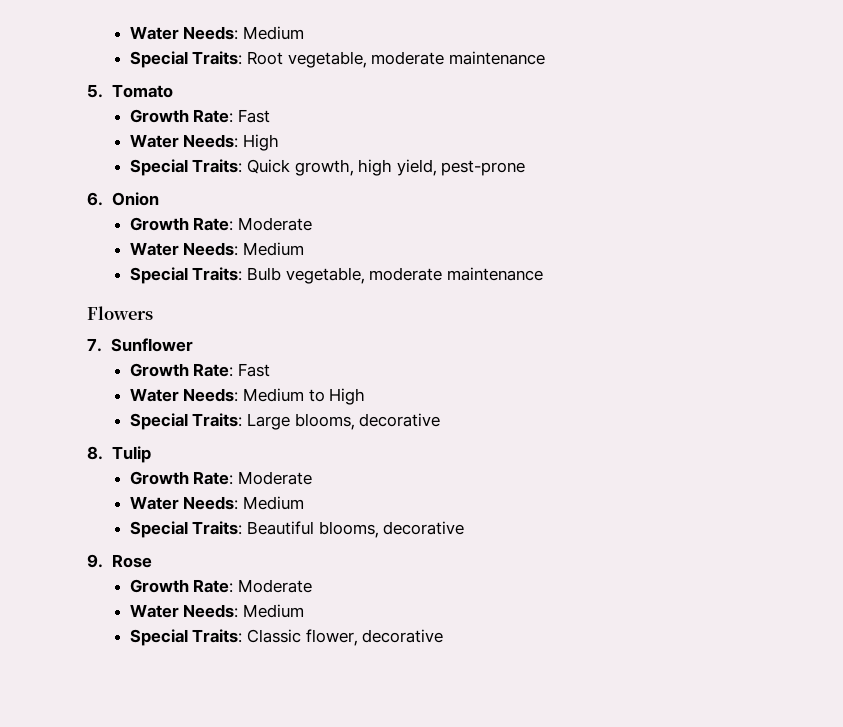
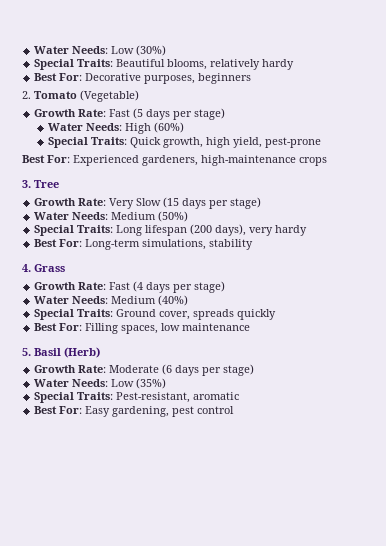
[129,26,305,40] [129,51,545,68] [87,84,103,98] Water Needs: Medium // Special Traits: Root vegetable, moderate maintenance // 5. -> [34,45,167,56] [34,59,295,70] [34,73,252,84] [22,91,31,99] Water Needs: Low (30%) // Special Traits: Beautiful blooms, relatively hardy // Best For: Decorative purposes, beginners // 2.
[129,109,271,123] // Growth Rate: Fast -> [80,90,139,102] [34,108,226,120] (Vegetable) // Growth Rate: Fast (5 days per stage)
(280, 142) none -> [154,122,185,133] (60%)
[87,192,159,206] [129,217,313,231] [129,242,305,256] [129,267,543,284] [87,306,153,320] [87,338,194,352] [129,363,271,377] [129,388,366,405] [129,413,441,430] [87,446,151,463] [129,471,313,485] [129,496,305,510] [129,521,465,538] [87,554,152,568] [129,579,313,593] [129,604,305,618] [129,629,444,646] 6. Onion // Growth Rate: Moderate // Water Needs: Medium // Special Traits: Bulb vegetable, moderate maintenance // Flowers // 7. Sunflower // Growth Rate: Fast // Water Needs: Medium to High // Special Traits: Large blooms, decorative // 8. Tulip // Growth Rate: Moderate // Water Needs: Medium // Special Traits: Beautiful blooms, decorative // 9. Rose // Growth Rate: Moderate // Water Needs: Medium // Special Traits: Classic flower, decorative -> [22,155,327,166] [22,180,59,188] [34,197,262,209] [34,211,189,222] [34,224,308,236] [34,239,254,250] [22,264,65,272] [34,281,226,293] [34,295,189,306] [34,309,277,320] [34,323,251,334] [22,347,100,358] [34,364,255,376] [34,378,167,389] [34,392,240,403] [34,406,235,417] Best For: Experienced gardeners, high-maintenance crops // 3. Tree // Growth Rate: Very Slow (15 days per stage) // Water Needs: Medium (50%) // Special Traits: Long lifespan (200 days), very hardy // Best For: Long-term simulations, stability // 4. Grass // Growth Rate: Fast (4 days per stage) // Water Needs: Medium (40%) // Special Traits: Ground cover, spreads quickly // Best For: Filling spaces, low maintenance // 5. Basil (Herb) // Growth Rate: Moderate (6 days per stage) // Water Needs: Low (35%) // Special Traits: Pest-resistant, aromatic // Best For: Easy gardening, pest control

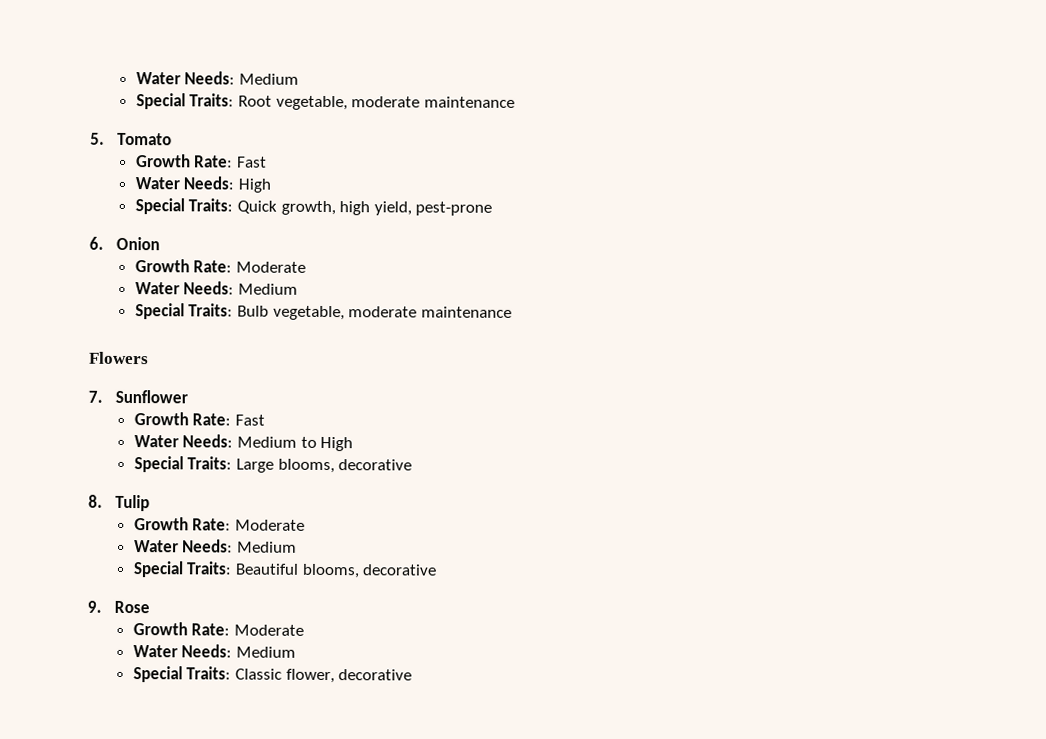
[34,45,167,56] [34,59,295,70] [34,73,252,84] [22,91,31,99] Water Needs: Low (30%) // Special Traits: Beautiful blooms, relatively hardy // Best For: Decorative purposes, beginners // 2. -> [135,71,299,85] [135,93,515,111] [90,132,105,145] Water Needs: Medium // Special Traits: Root vegetable, moderate maintenance // 5.
[80,90,139,102] [34,108,226,120] (Vegetable) // Growth Rate: Fast (5 days per stage) -> [135,154,267,168] // Growth Rate: Fast
[154,122,185,133] (60%) -> (271, 185) none
[22,155,327,166] [22,180,59,188] [34,197,262,209] [34,211,189,222] [34,224,308,236] [34,239,254,250] [22,264,65,272] [34,281,226,293] [34,295,189,306] [34,309,277,320] [34,323,251,334] [22,347,100,358] [34,364,255,376] [34,378,167,389] [34,392,240,403] [34,406,235,417] Best For: Experienced gardeners, high-maintenance crops // 3. Tree // Growth Rate: Very Slow (15 days per stage) // Water Needs: Medium (50%) // Special Traits: Long lifespan (200 days), very hardy // Best For: Long-term simulations, stability // 4. Grass // Growth Rate: Fast (4 days per stage) // Water Needs: Medium (40%) // Special Traits: Ground cover, spreads quickly // Best For: Filling spaces, low maintenance // 5. Basil (Herb) // Growth Rate: Moderate (6 days per stage) // Water Needs: Low (35%) // Special Traits: Pest-resistant, aromatic // Best For: Easy gardening, pest control -> [89,236,161,251] [134,259,306,273] [134,281,298,295] [134,303,512,321] [89,351,149,365] [88,389,189,404] [133,412,265,426] [133,434,354,452] [133,456,413,474] [88,494,151,512] [133,517,305,531] [133,539,297,553] [132,561,438,579] [87,600,151,614] [132,622,304,636] [132,644,296,658] [132,666,413,684] 6. Onion // Growth Rate: Moderate // Water Needs: Medium // Special Traits: Bulb vegetable, moderate maintenance // Flowers // 7. Sunflower // Growth Rate: Fast // Water Needs: Medium to High // Special Traits: Large blooms, decorative // 8. Tulip // Growth Rate: Moderate // Water Needs: Medium // Special Traits: Beautiful blooms, decorative // 9. Rose // Growth Rate: Moderate // Water Needs: Medium // Special Traits: Classic flower, decorative

